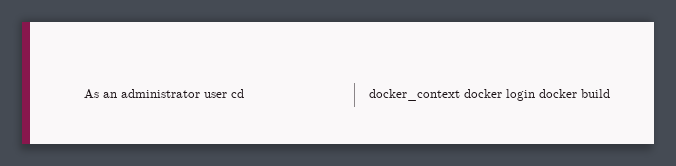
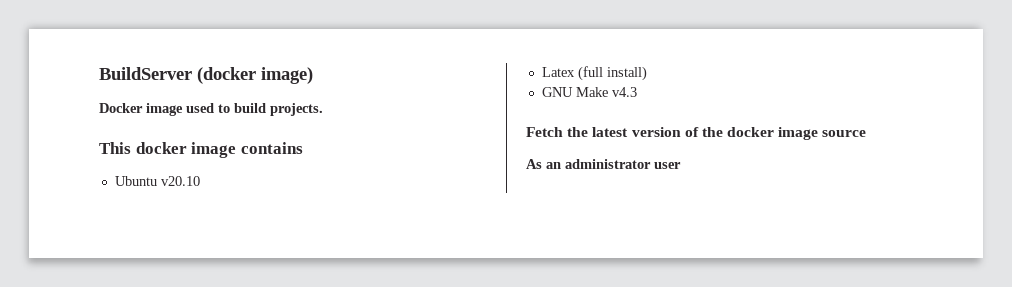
[84,89,610,101] As an administrator user cd docker_context docker login docker build -> [99,67,313,84] [99,103,323,116] [99,142,303,158] [114,176,200,186] [541,66,647,81] [541,87,637,97] [526,127,867,140] [526,159,681,169] BuildServer (docker image) // Docker image used to build projects. // This docker image contains // Ubuntu v20.10 // Latex (full install) // GNU Make v4.3 // Fetch the latest version of the docker image source // As an administrator user

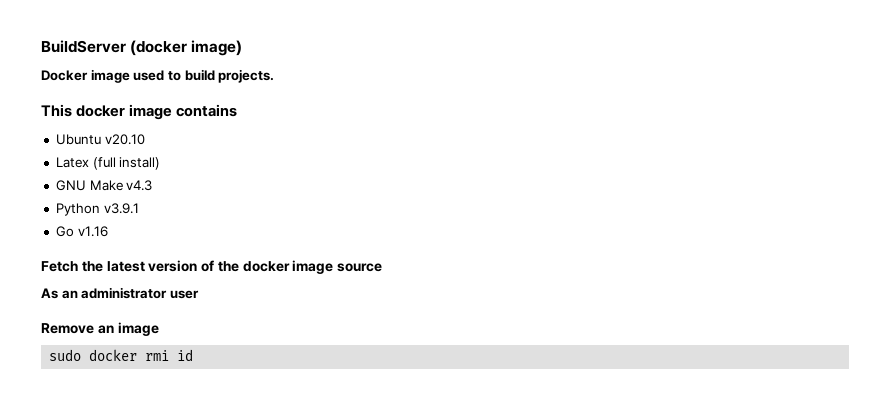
(637, 92) none -> [55,203,139,216] [55,226,108,237] // Python v3.9.1 // Go v1.16
(681, 165) none -> [41,322,159,336] [49,349,194,361] // Remove an image // sudo docker rmi id

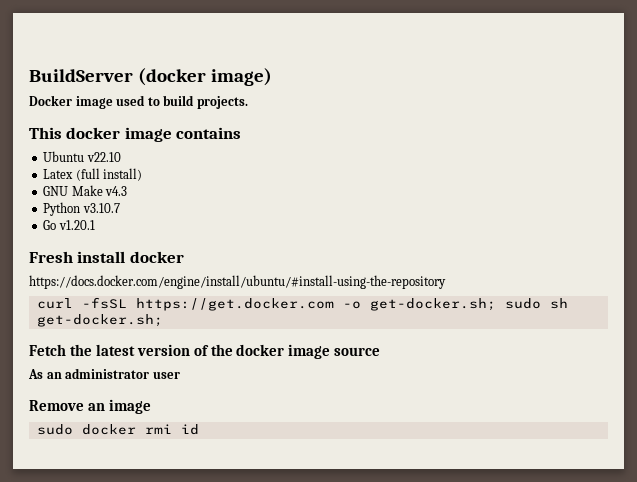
[104,134,145,145] v20.10 -> [86,152,121,162] v22.10
[103,203,139,214] v3.9.1 -> [82,203,120,213] v3.10.7
[77,226,108,237] v1.16 -> [58,220,95,230] [29,251,184,263] [29,275,446,289] [36,297,568,311] [36,314,163,327] v1.20.1 // Fresh install docker // https://docs.docker.com/engine/install/ubuntu/#install-using-the-repository // curl -fsSL https://get.docker.com -o get-docker.sh; sudo sh get-docker.sh;

